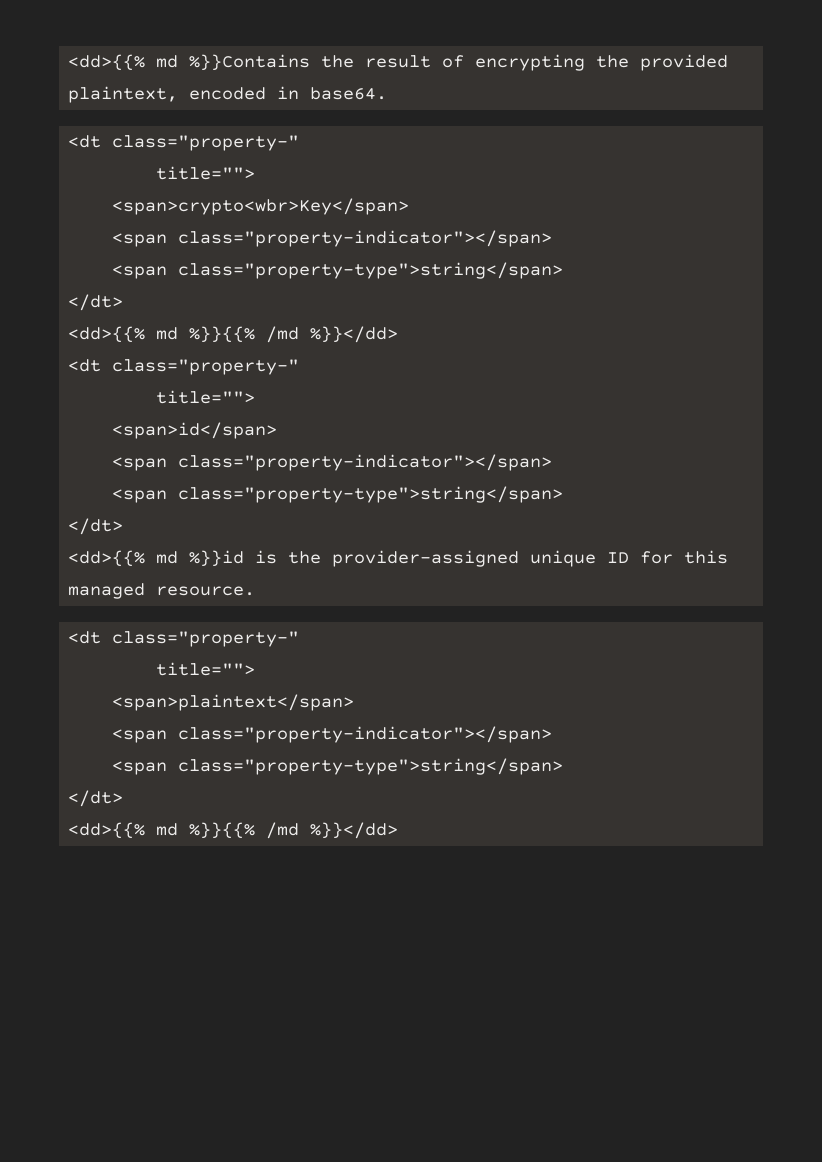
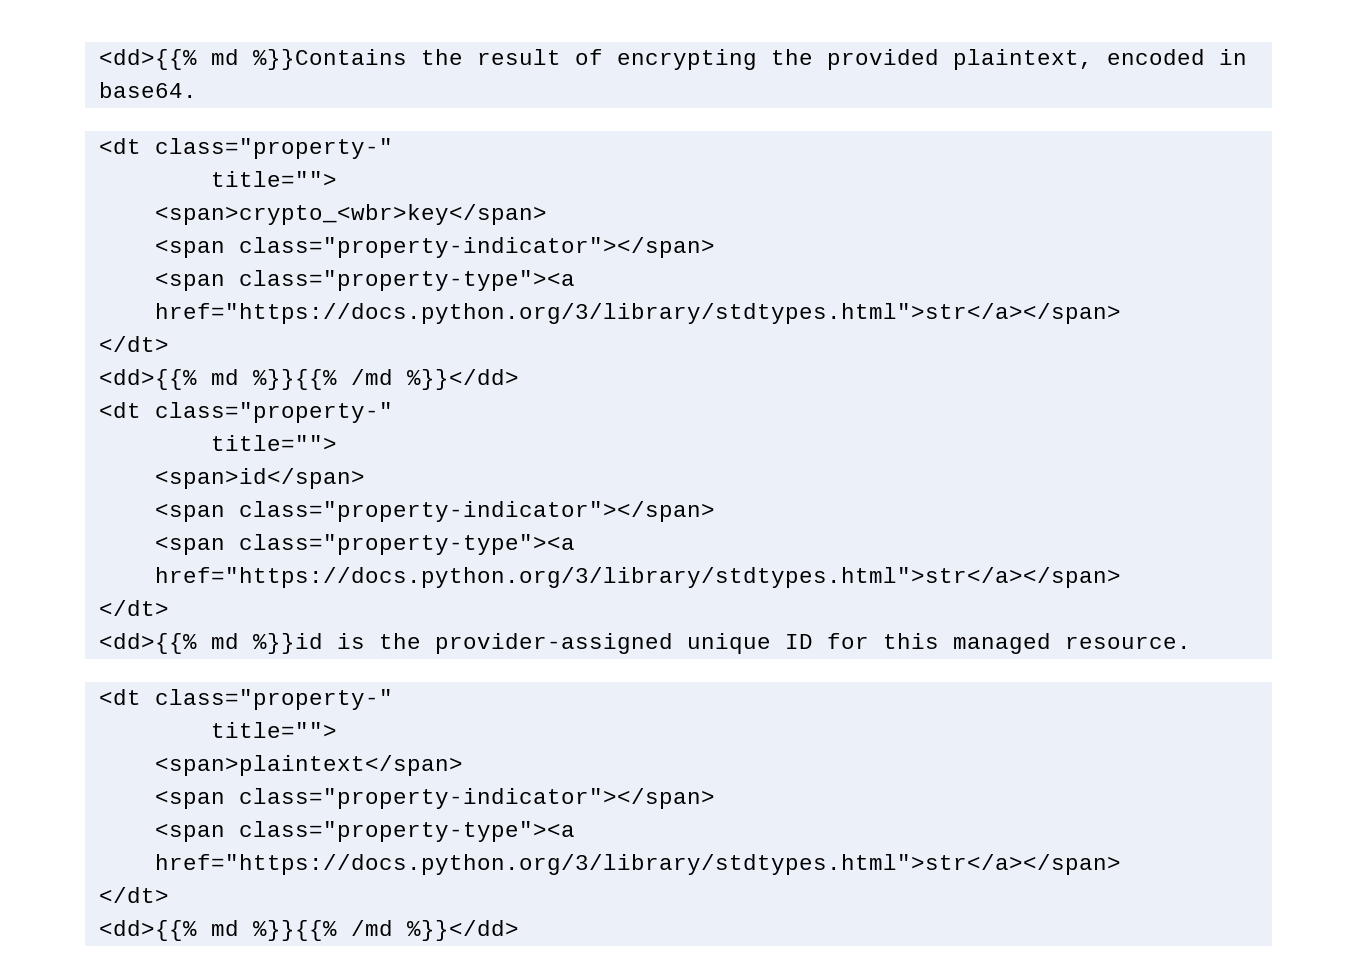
[112,198,410,215] [112,230,553,247] [112,262,564,279] <span>crypto<wbr>Key</span> // <span class="property-indicator"></span> // <span class="property-type">string</span> -> [154,204,547,225] [154,237,715,258] [154,270,575,291] [154,303,1121,324] <span>crypto_<wbr>key</span> // <span class="property-indicator"></span> // <span class="property-type"><a href="https://docs.python.org/3/library/stdtypes.html">str</a></span>
[178,486,564,503] class="property-type">string</span> -> [238,534,575,555] [154,567,1121,588] class="property-type"><a href="https://docs.python.org/3/library/stdtypes.html">str</a></span>
[178,758,564,775] class="property-type">string</span> -> [238,821,575,842] [154,854,1121,875] class="property-type"><a href="https://docs.python.org/3/library/stdtypes.html">str</a></span>

